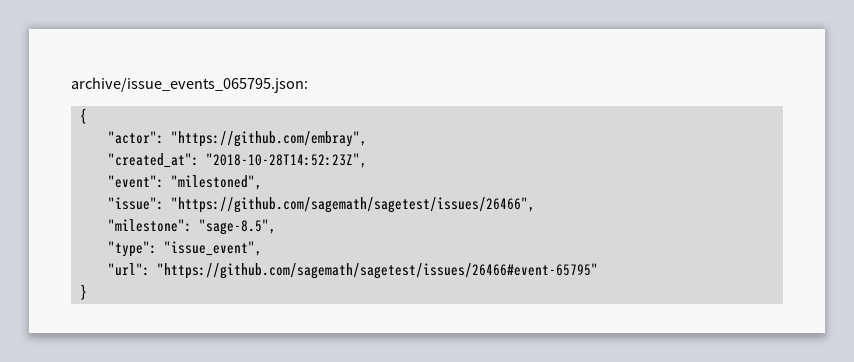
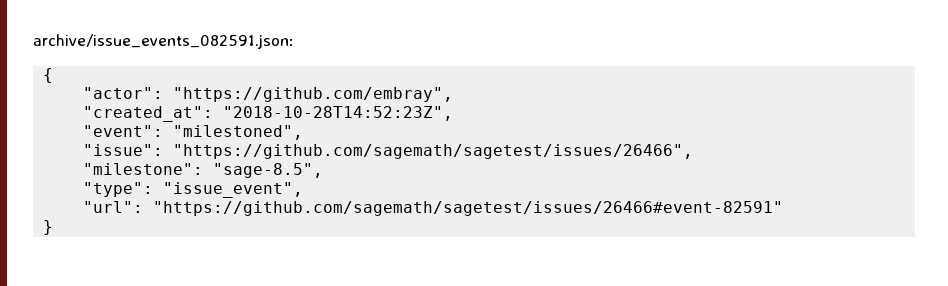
[71,77,308,93] archive/issue_events_065795.json: -> [33,34,294,49] archive/issue_events_082591.json:
[156,263,598,279] "https://github.com/sagemath/sagetest/issues/26466#event-65795" -> [153,201,784,216] "https://github.com/sagemath/sagetest/issues/26466#event-82591"

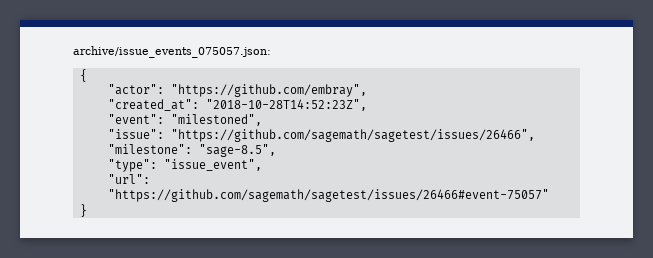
[33,34,294,49] archive/issue_events_082591.json: -> [73,46,271,58] archive/issue_events_075057.json:
[153,201,784,216] "https://github.com/sagemath/sagetest/issues/26466#event-82591" -> [107,189,549,202] "https://github.com/sagemath/sagetest/issues/26466#event-75057"

